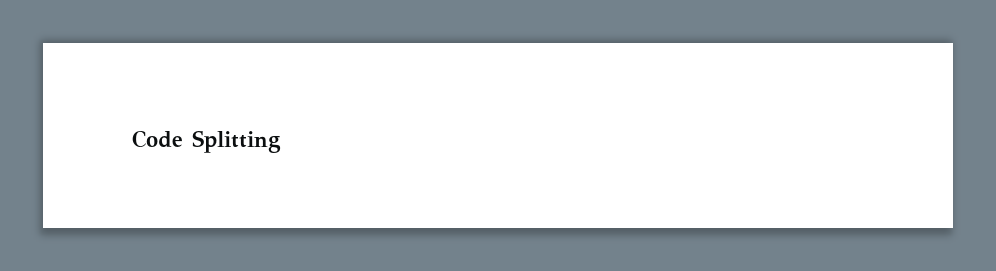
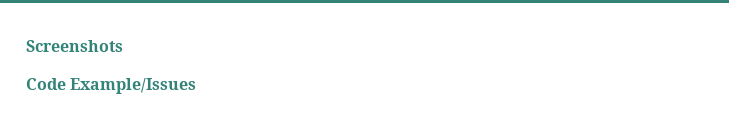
[132,130,281,153] Code Splitting -> [26,40,123,52] [26,78,197,94] Screenshots // Code Example/Issues

